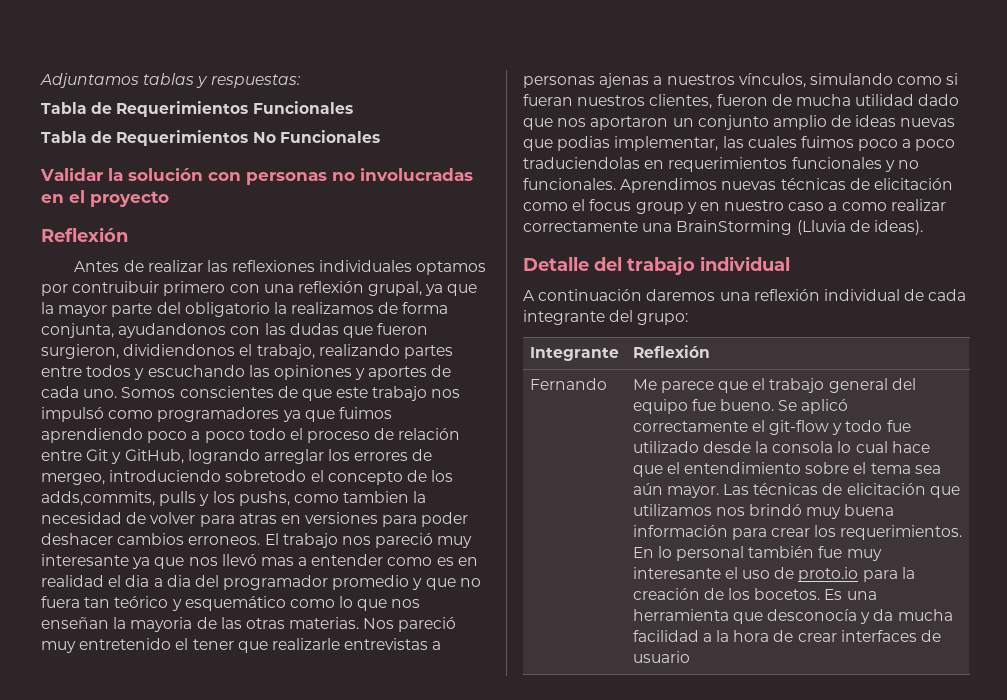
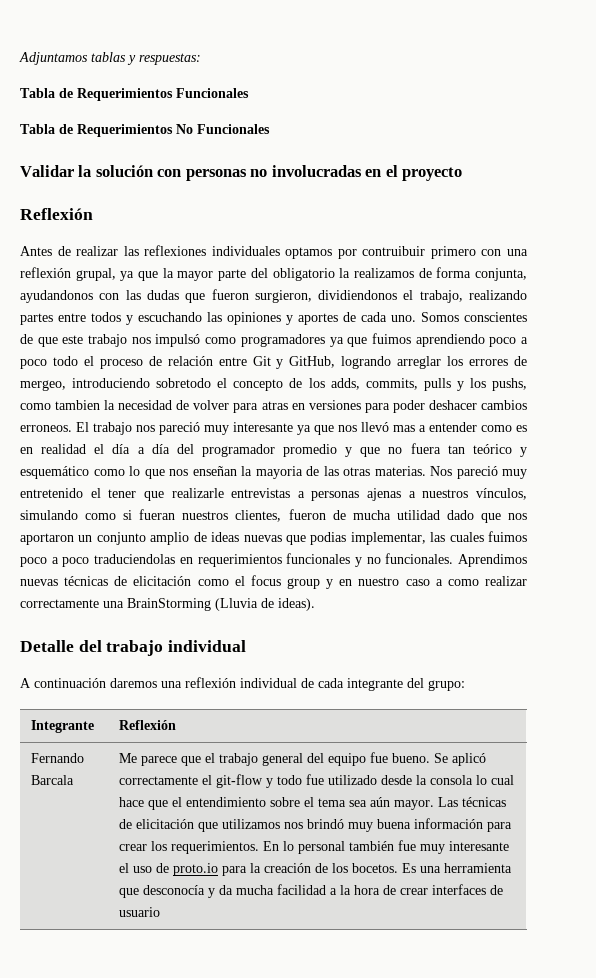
[41,491,155,506] adds,commits, -> [330,378,418,390] adds, commits,
[125,575,191,587] dia a dia -> [112,444,170,454] día a día
(607, 384) none -> [31,775,75,785] Barcala

